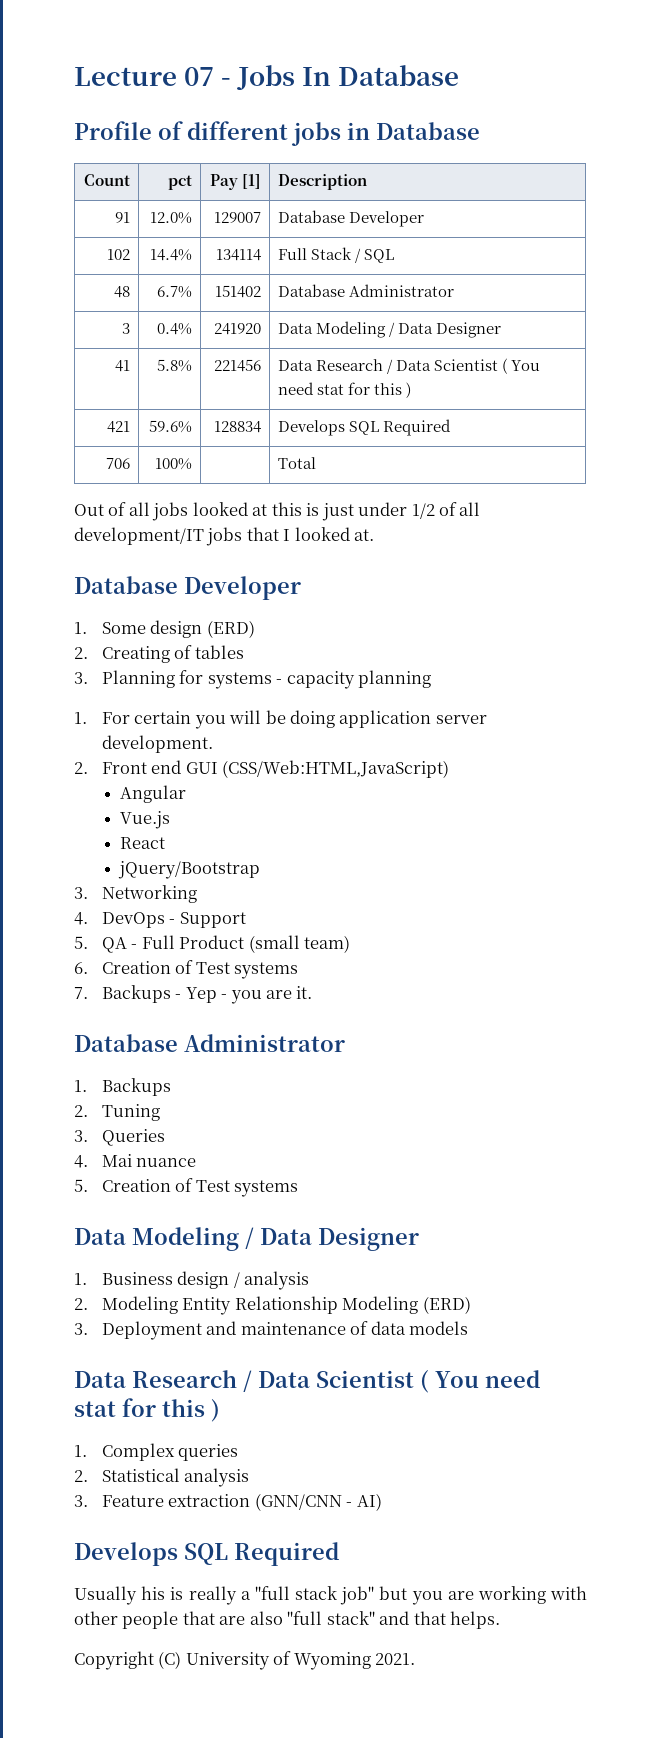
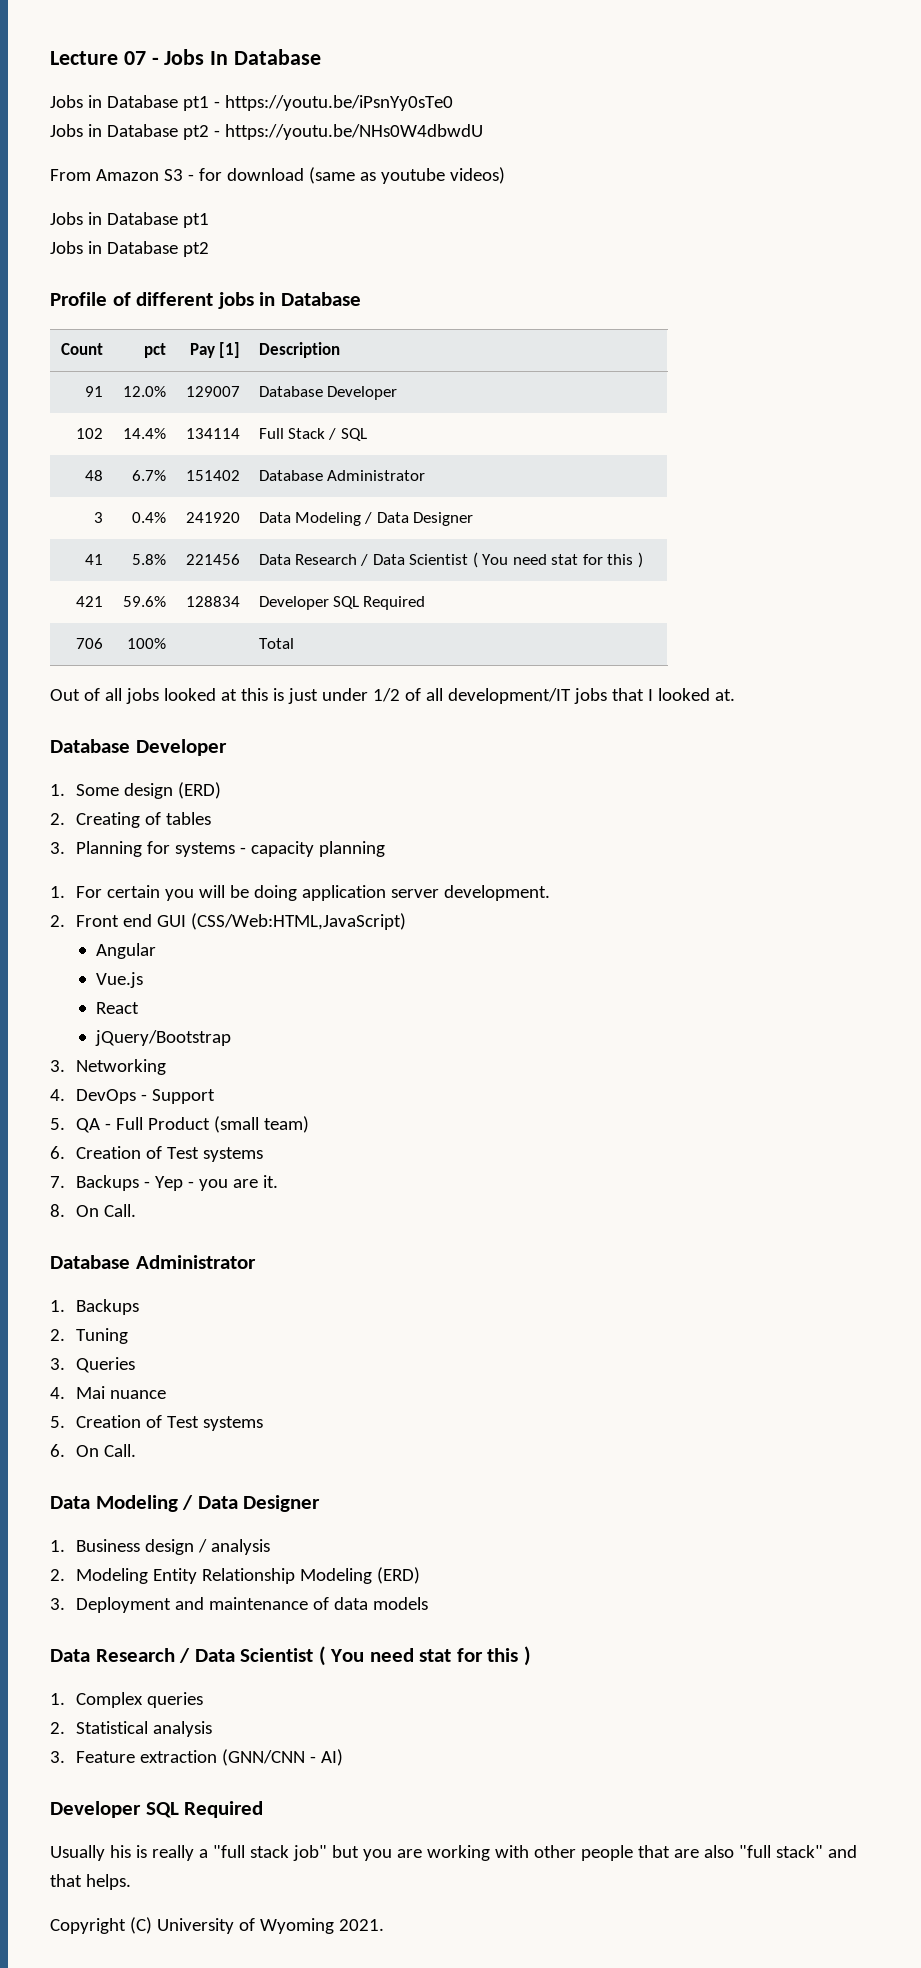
(460, 75) none -> [50,95,453,111] [50,124,483,140] [50,167,505,184] [50,212,209,228] [50,241,209,257] // Jobs in Database pt1 - https://youtu.be/iPsnYy0sTe0 // Jobs in Database pt2 - https://youtu.be/NHs0W4dbwdU // From Amazon S3 - for download (same as youtube videos) // Jobs in Database pt1 // Jobs in Database pt2
[277,420,345,436] Develops -> [258,596,329,610] Developer
(313, 992) none -> [50,1204,136,1217] // 8. On Call.
(299, 1188) none -> [50,1444,136,1457] // 6. On Call.
[74,1542,178,1566] Develops -> [50,1801,141,1818] Developer

